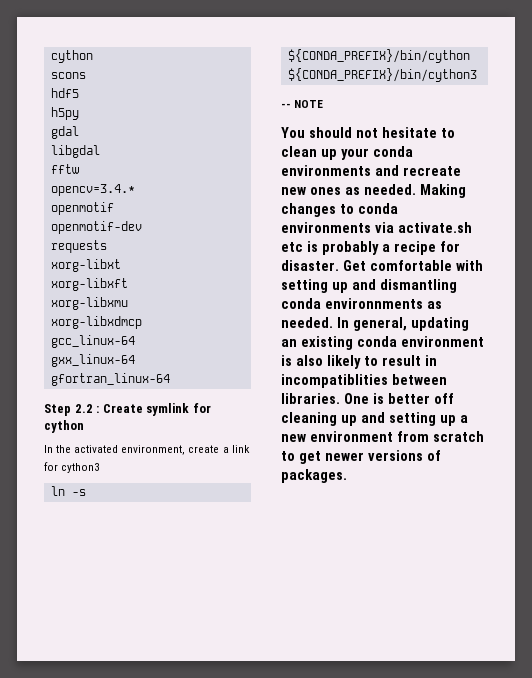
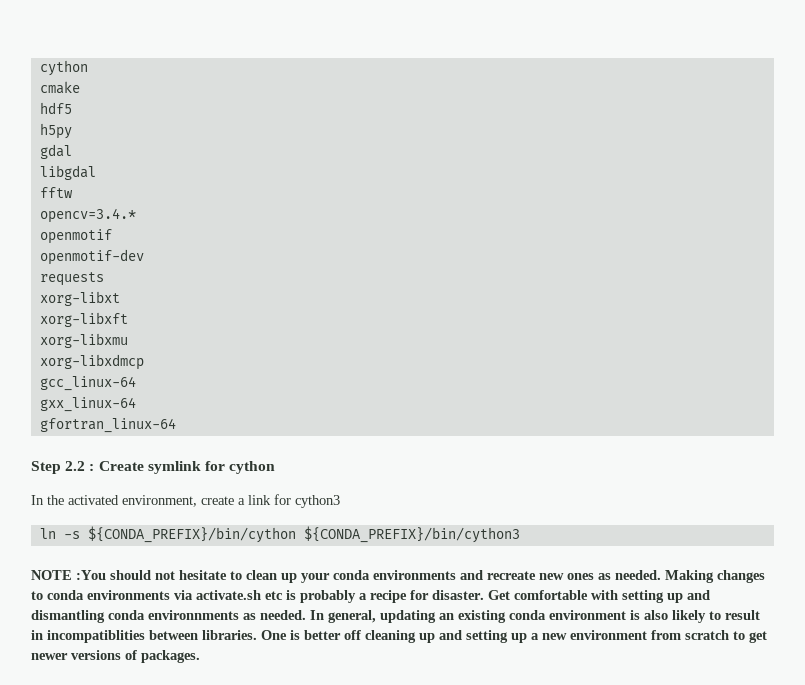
[50,50,93,63] [50,72,86,79] cython // scons -> [39,60,88,76] [39,81,80,94] cython // cmake
[281,103,291,108] -- -> (520, 534) none
[281,127,305,138] // You -> [76,570,106,580] :You

